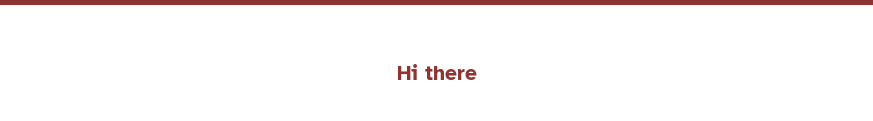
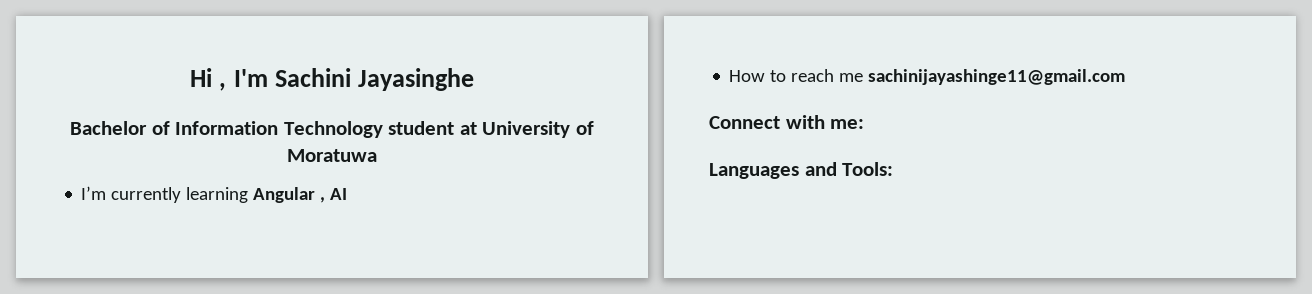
[424,66,477,80] there -> [219,68,474,91] [70,121,594,138] [287,149,377,162] [81,186,348,203] [729,69,1126,85] [709,115,865,129] [709,162,894,179] , I'm Sachini Jayasinghe // Bachelor of Information Technology student at University of Moratuwa // I’m currently learning Angular , AI // How to reach me sachinijayashinge11@gmail.com // Connect with me: // Languages and Tools:

